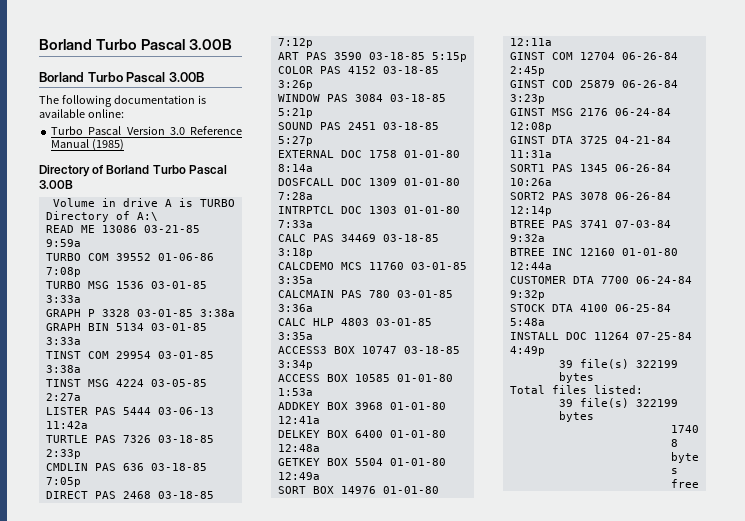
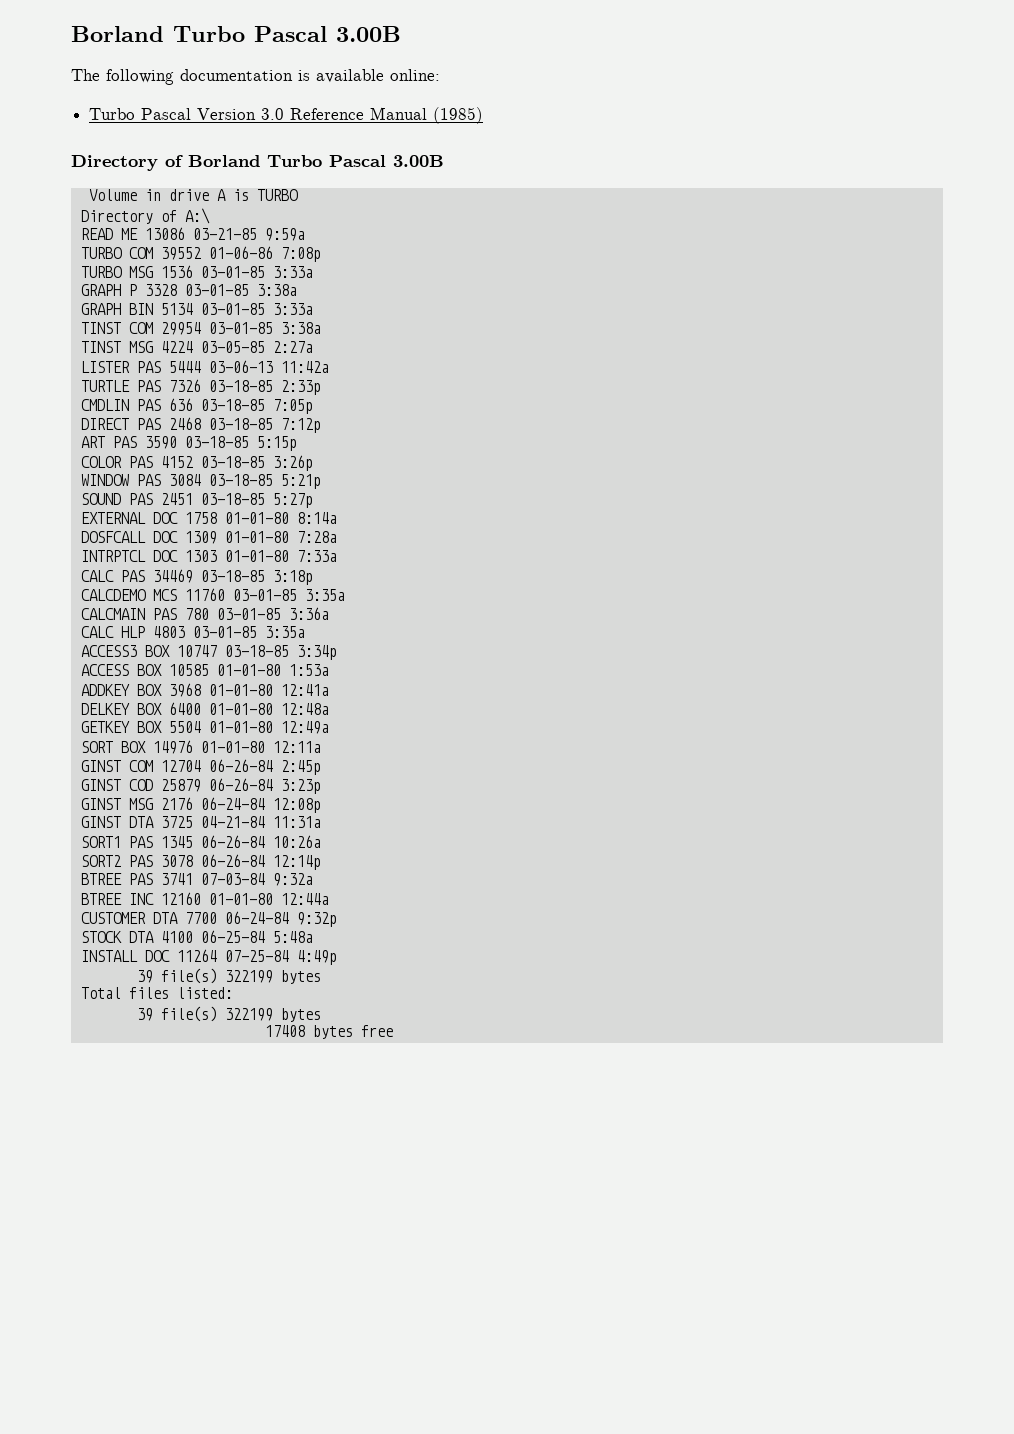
[39,39,233,50] [39,72,204,83] Borland Turbo Pascal 3.00B // Borland Turbo Pascal 3.00B -> [71,26,401,42] Borland Turbo Pascal 3.00B

